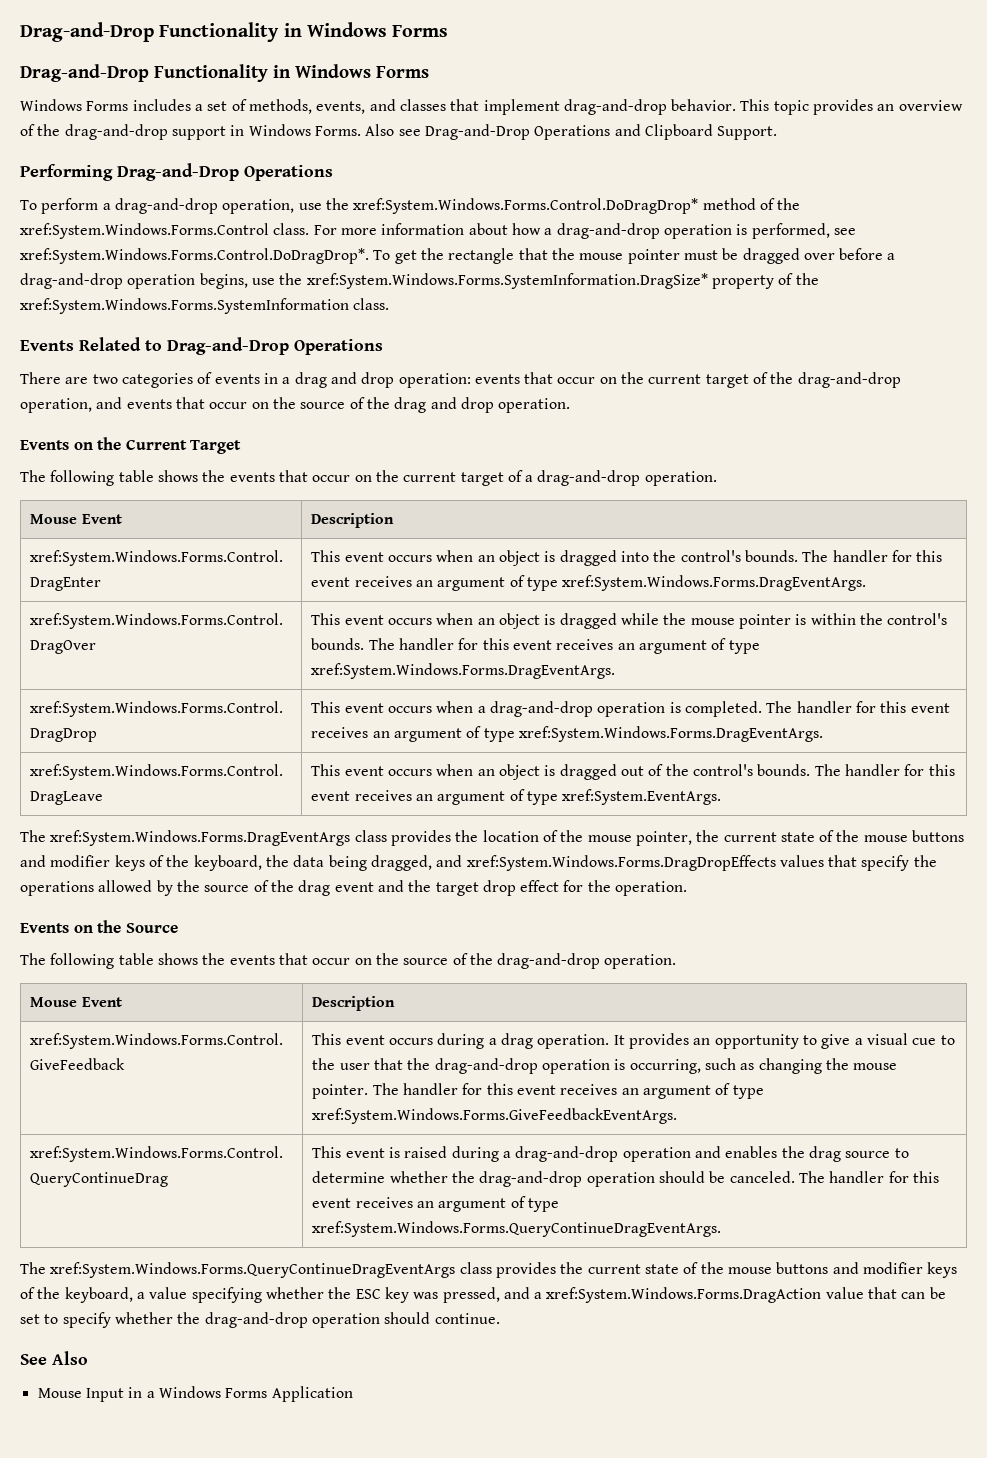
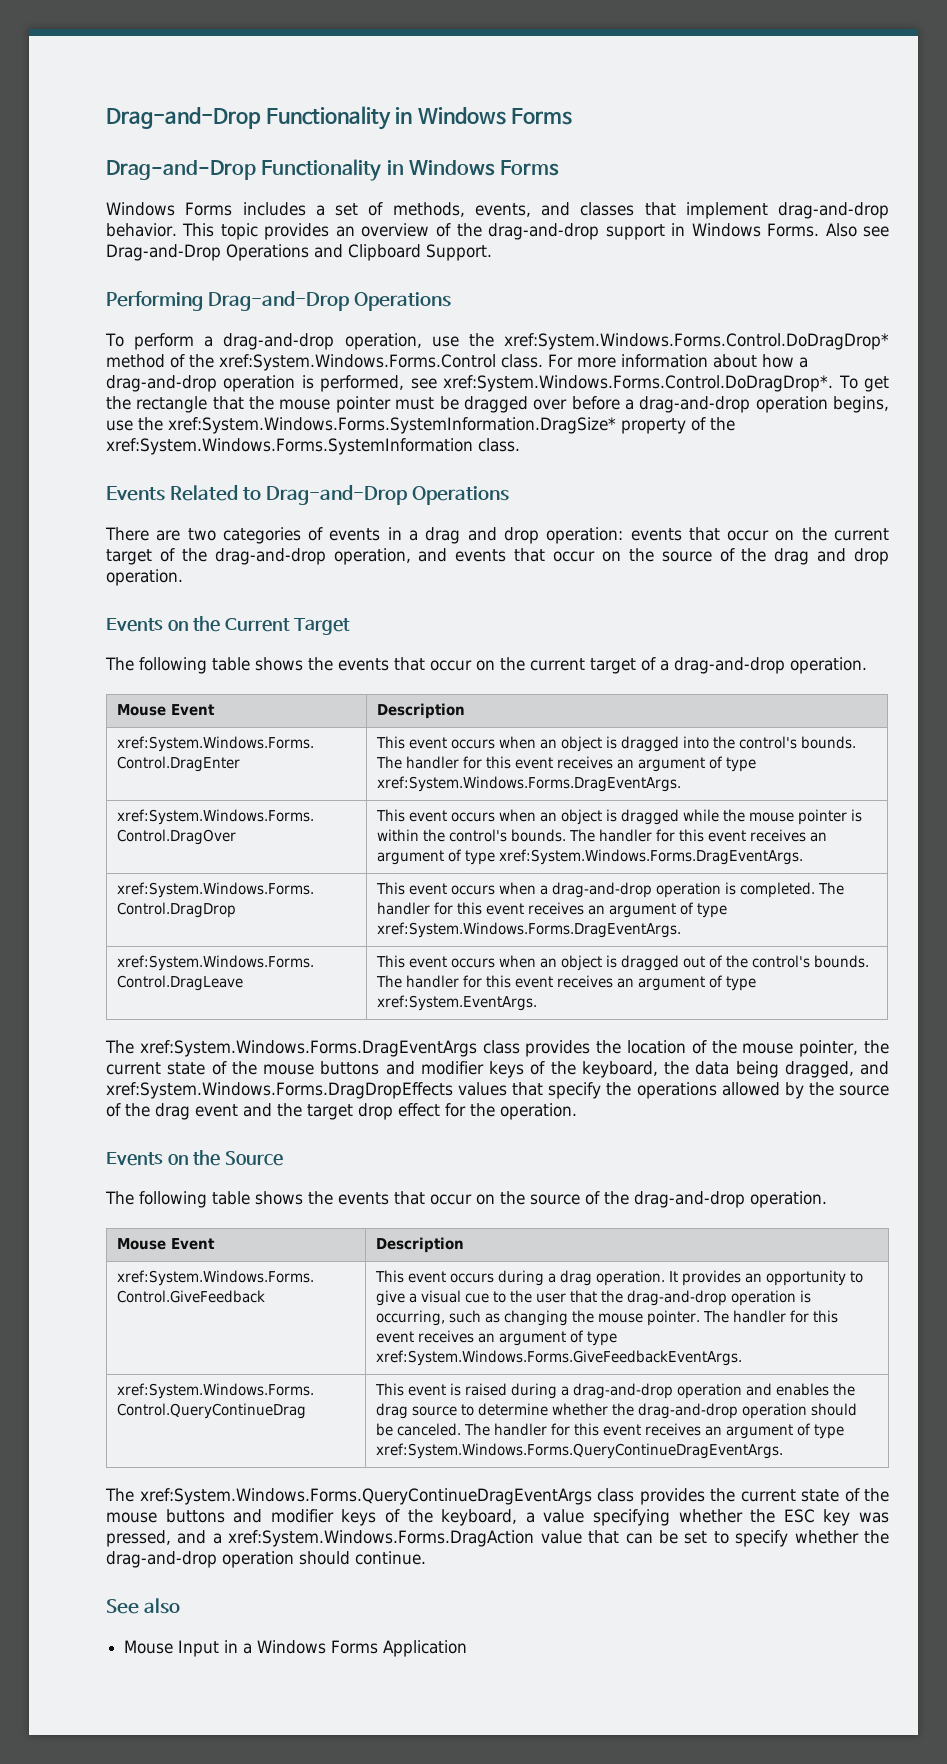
[52,1351,88,1365] Also -> [143,1598,180,1614] also

